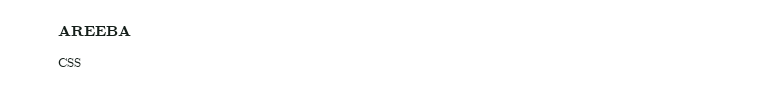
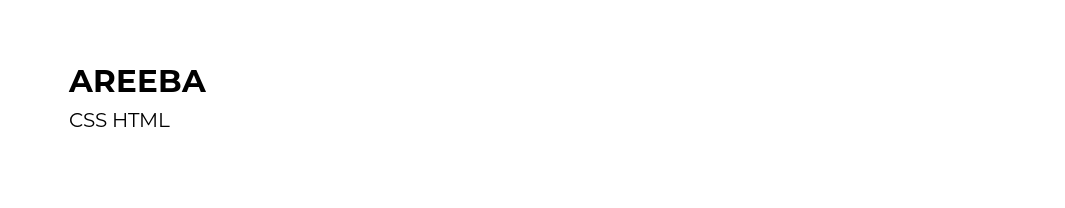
(81, 62) none -> [112,113,171,127] HTML

